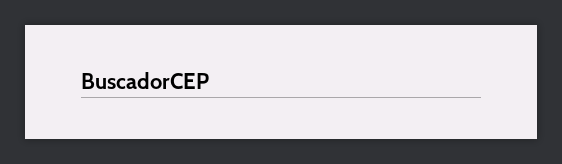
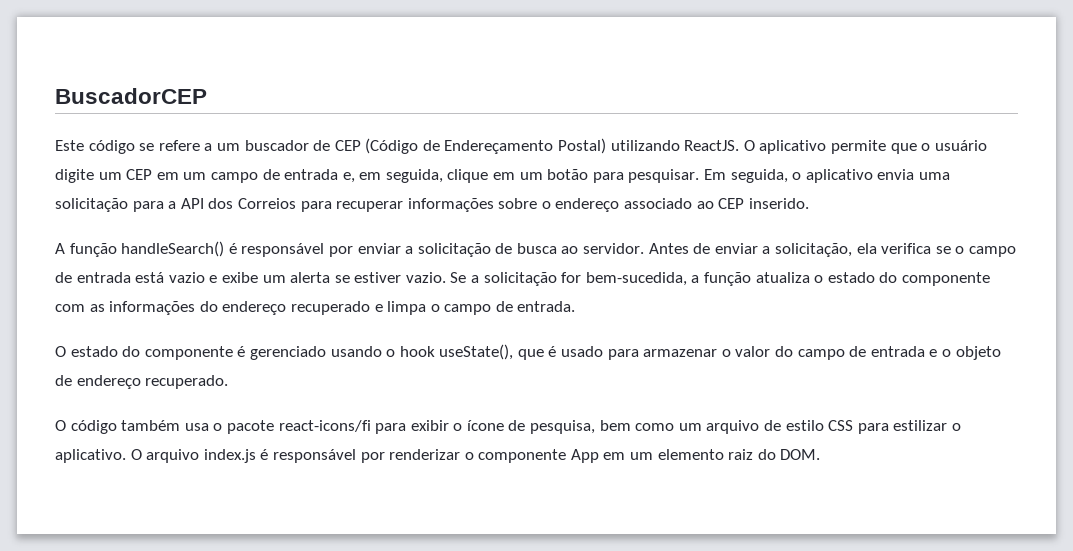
(209, 80) none -> [55,138,987,154] [55,169,950,183] [55,198,809,212] [55,241,1016,257] [55,272,990,286] [55,301,576,315] [55,344,1001,360] [55,375,229,389] [55,420,961,434] [55,449,821,463] // Este código se refere a um buscador de CEP (Código de Endereçamento Postal) utilizando ReactJS. O aplicativo permite que o usuário digite um CEP em um campo de entrada e, em seguida, clique em um botão para pesquisar. Em seguida, o aplicativo envia uma solicitação para a API dos Correios para recuperar informações sobre o endereço associado ao CEP inserido. // A função handleSearch() é responsável por enviar a solicitação de busca ao servidor. Antes de enviar a solicitação, ela verifica se o campo de entrada está vazio e exibe um alerta se estiver vazio. Se a solicitação for bem-sucedida, a função atualiza o estado do componente com as informações do endereço recuperado e limpa o campo de entrada. // O estado do componente é gerenciado usando o hook useState(), que é usado para armazenar o valor do campo de entrada e o objeto de endereço recuperado. // O código também usa o pacote react-icons/fi para exibir o ícone de pesquisa, bem como um arquivo de estilo CSS para estilizar o aplicativo. O arquivo index.js é responsável por renderizar o componente App em um elemento raiz do DOM.

